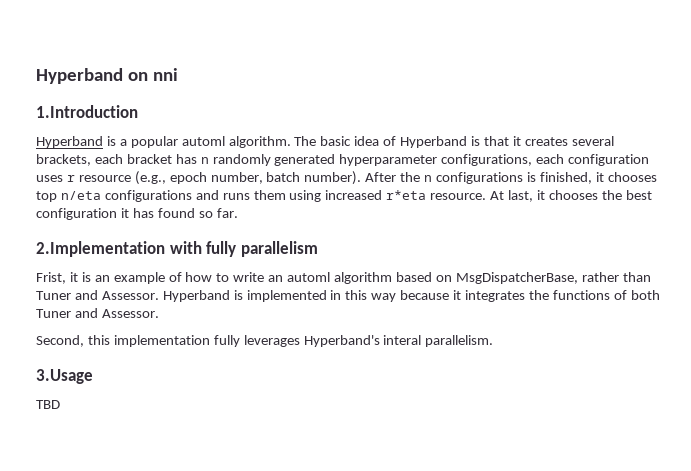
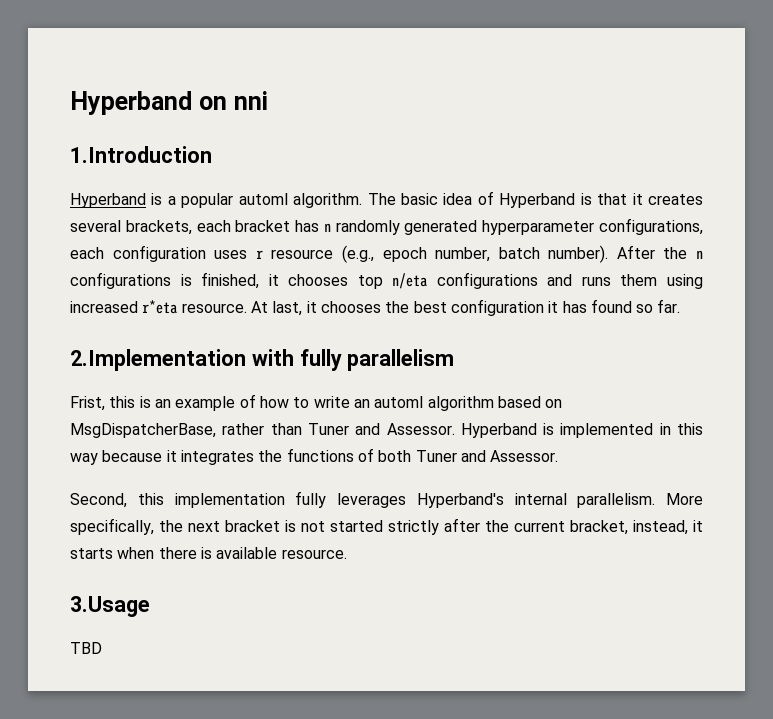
[69,272,78,282] it -> [109,396,136,408] this
[383,335,422,345] interal -> [514,493,567,505] internal
(494, 341) none -> [666,493,703,505] [70,518,703,535] [70,547,347,559] More specifically, the next bracket is not started strictly after the current bracket, instead, it starts when there is available resource.

